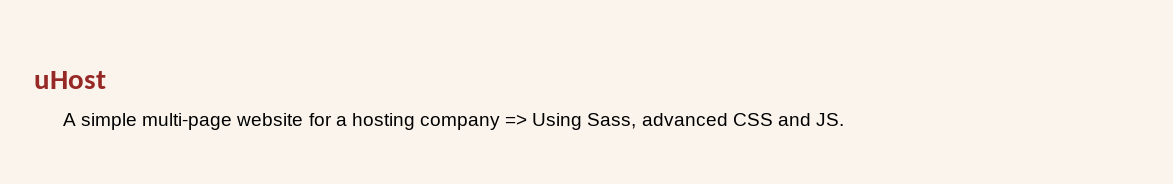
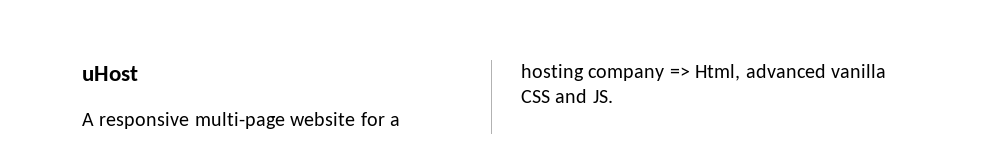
[81,113,138,130] simple -> [99,112,190,129] responsive
[532,113,728,130] Using Sass, advanced -> [695,64,886,81] Html, advanced vanilla

